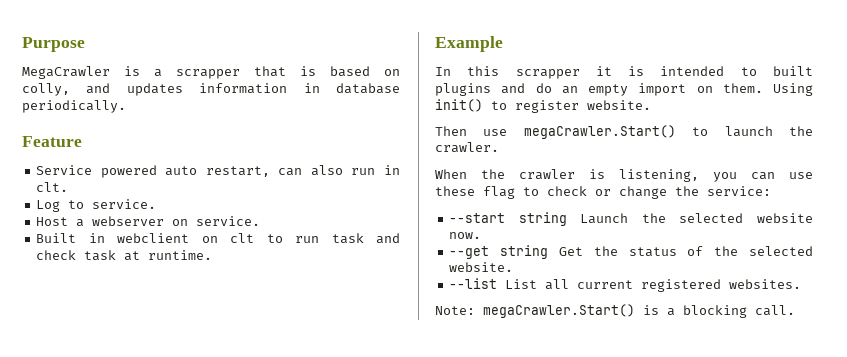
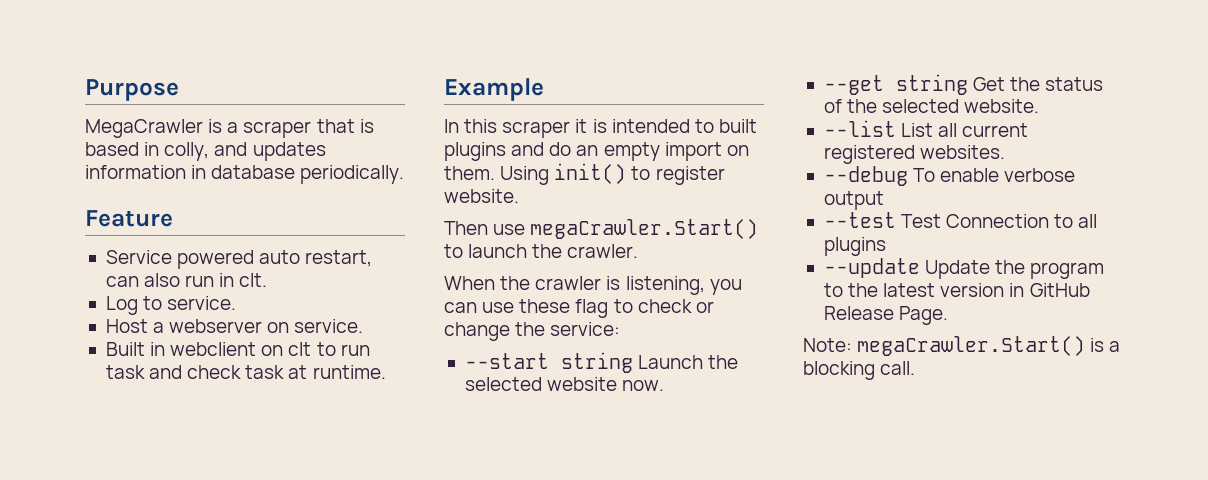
[176,69,240,79] scrapper -> [243,121,312,138] scraper
[384,69,400,76] on -> [144,142,160,156] in
[515,69,580,79] scrapper -> [502,121,571,138] scraper
(802, 284) none -> [823,166,1076,186] [823,191,884,210] [823,212,1098,228] [823,237,886,256] [823,258,1105,279] [823,283,1090,297] [823,306,949,325] // --debug To enable verbose output // --test Test Connection to all plugins // --update Update the program to the latest version in GitHub Release Page.

